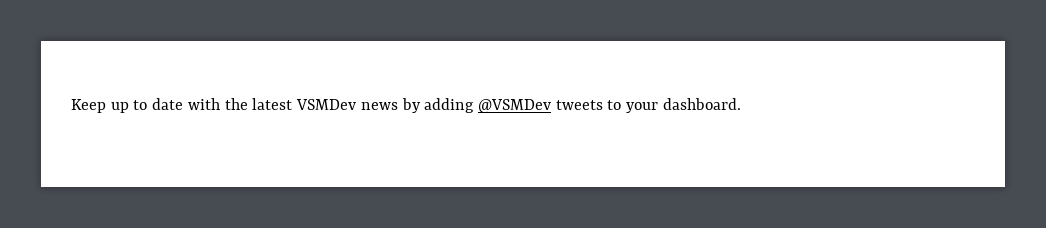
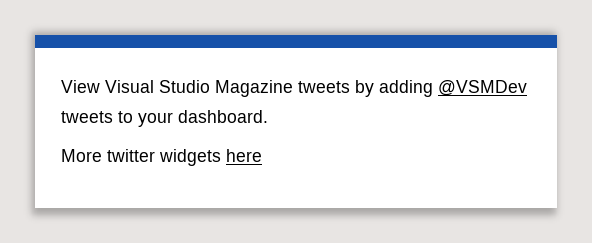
[71,98,398,113] Keep up to date with the latest VSMDev news -> [61,80,350,97] View Visual Studio Magazine tweets
(741, 104) none -> [61,149,262,166] // More twitter widgets here

